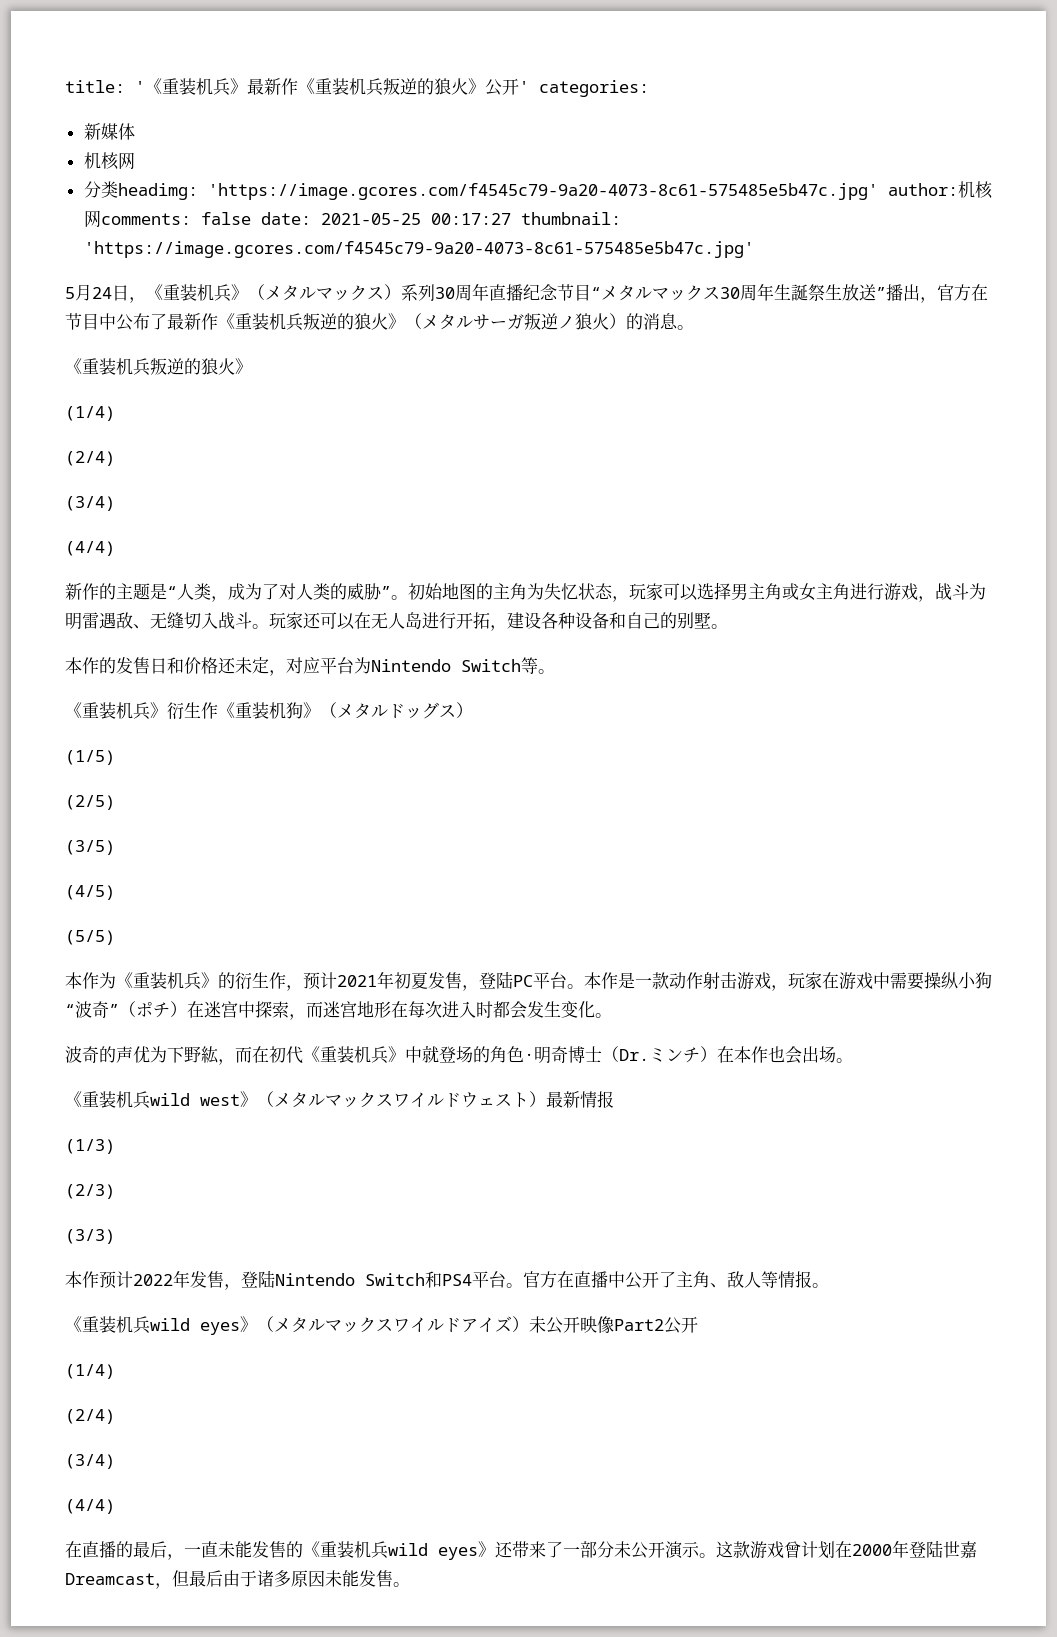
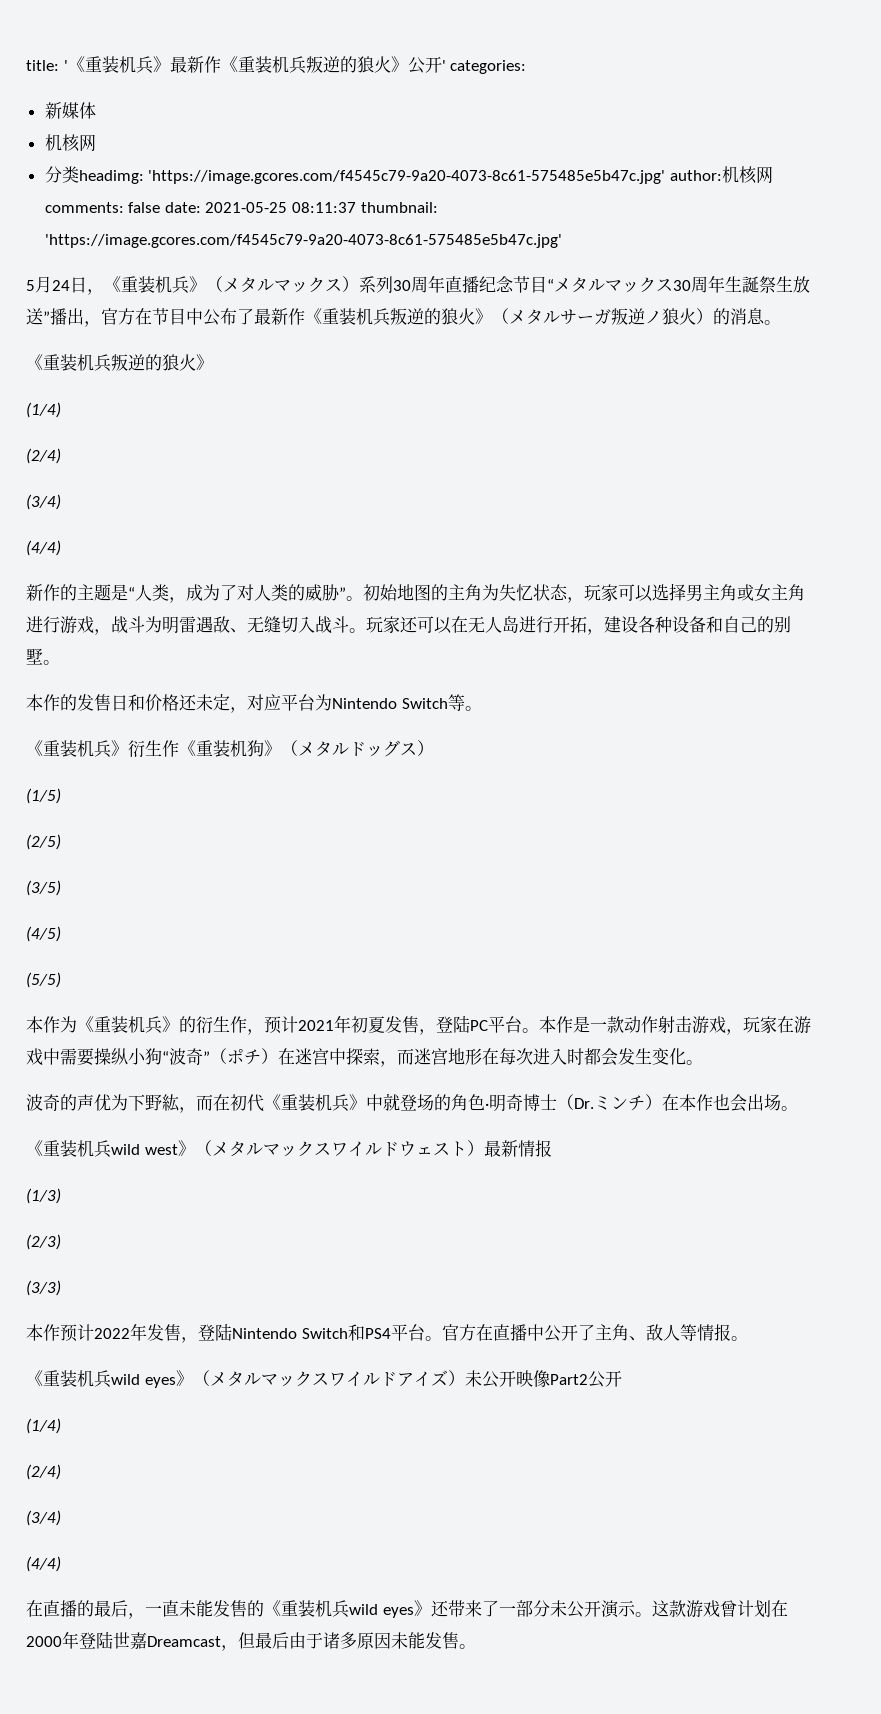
[430,213,511,225] 00:17:27 -> [292,202,357,213] 08:11:37

